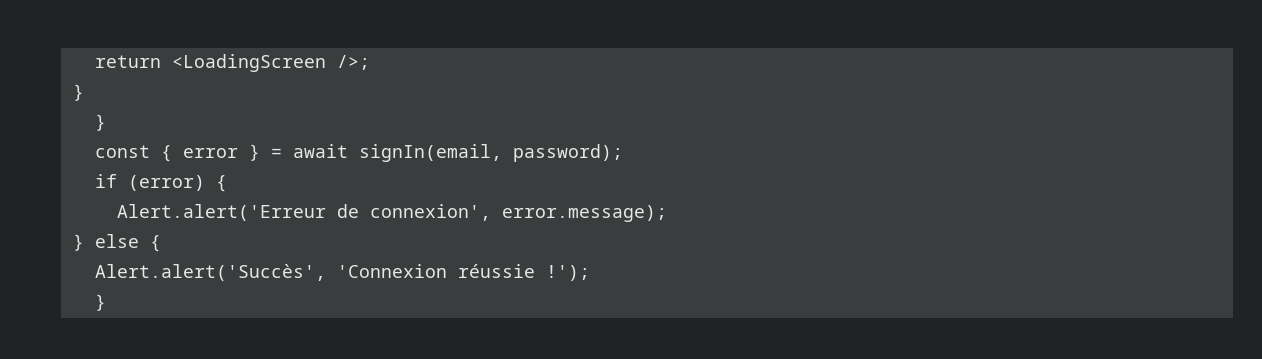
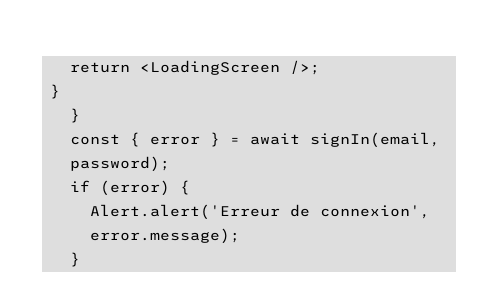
[73,234,161,252] [95,264,590,281] // } else { // Alert.alert('Succès', 'Connexion réussie !'); -> (241, 236) none

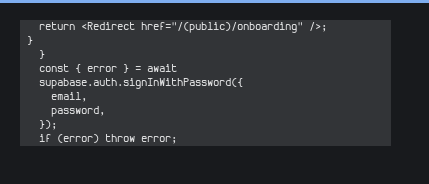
[140,60,281,75] <LoadingScreen -> [80,22,303,33] <Redirect href="/(public)/onboarding"
[310,132,441,148] [70,156,171,172] [70,180,191,196] [90,204,431,220] [90,228,241,244] [70,252,81,267] signIn(email, password); // if (error) { // Alert.alert('Erreur de connexion', error.message); // } -> [38,78,243,89] [50,92,87,102] [50,106,105,117] [38,120,57,130] [38,134,177,144] supabase.auth.signInWithPassword({ // email, // password, // }); // if (error) throw error;

